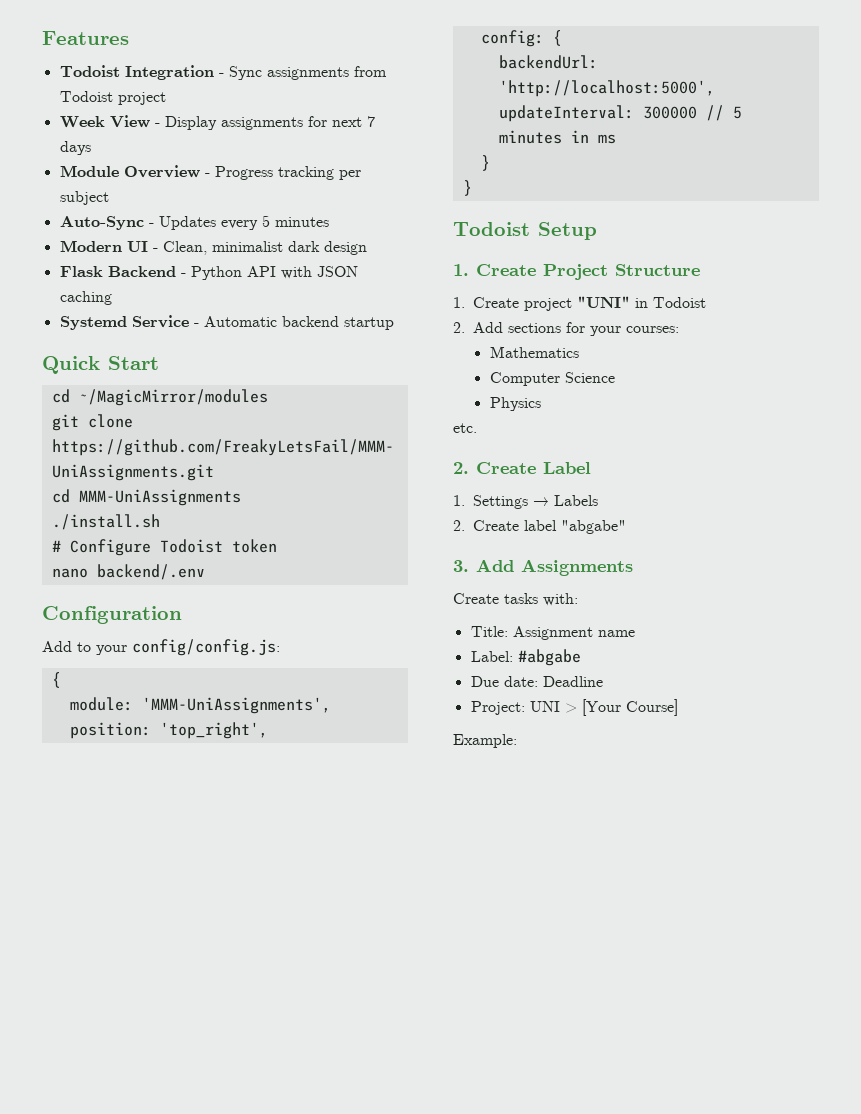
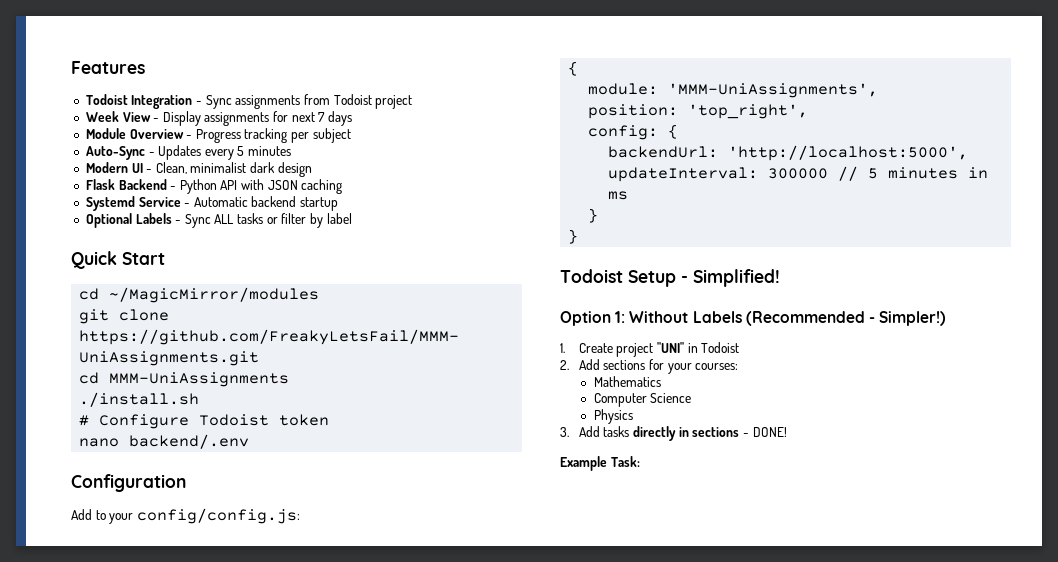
(394, 323) none -> [85,213,352,228] // Optional Labels - Sync ALL tasks or filter by label
[453,264,700,280] // 1. Create Project Structure -> [681,269,780,287] [560,311,947,326] - Simplified! // Option 1: Without Labels (Recommended - Simpler!)
[453,423,477,433] [453,462,591,474] [453,495,598,509] [453,520,626,534] [453,559,633,576] [453,593,578,606] [470,626,635,640] [470,649,581,666] [470,676,603,687] [470,699,678,716] [453,734,517,748] etc. // 2. Create Label // 1. Settings → Labels // 2. Create label "abgabe" // 3. Add Assignments // Create tasks with: // Title: Assignment name // Label: #abgabe // Due date: Deadline // Project: UNI > [Your Course] // Example: -> [560,426,787,441] [560,456,640,471] 3. Add tasks directly in sections - DONE! // Example Task:

